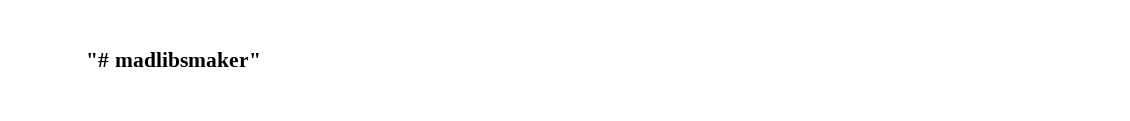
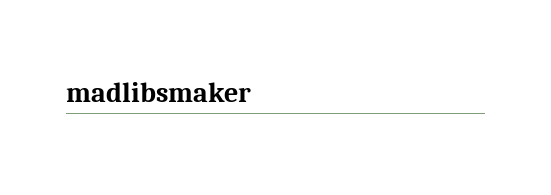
[86,52,261,67] "# madlibsmaker" -> [66,82,251,102] madlibsmaker

